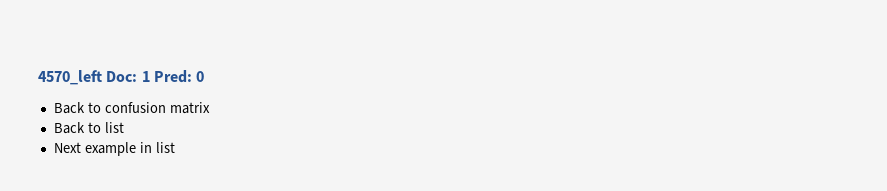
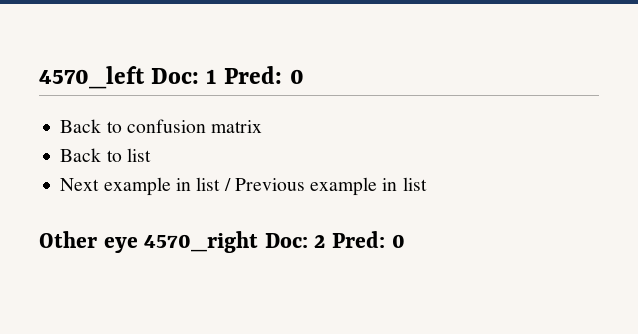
(175, 147) none -> [223,177,427,196] [39,231,405,253] / Previous example in list // Other eye 4570_right Doc: 2 Pred: 0

